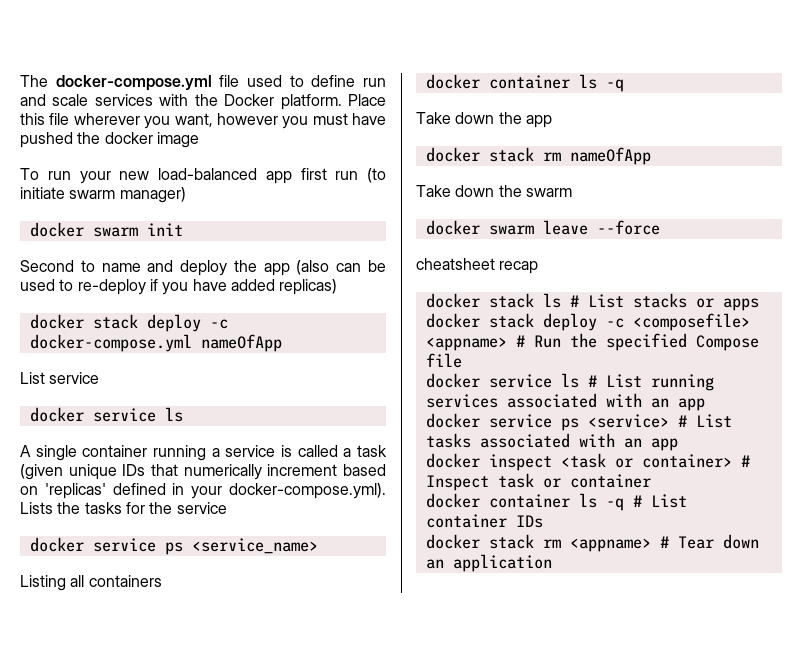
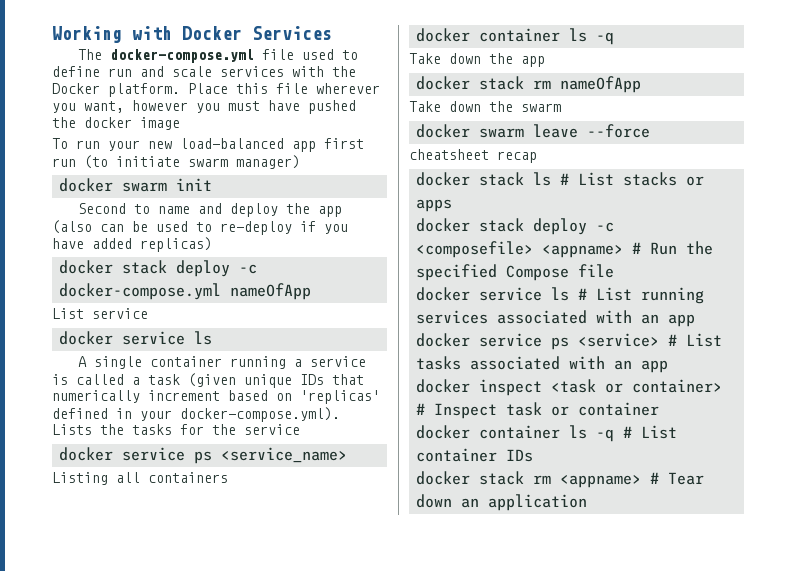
(20, 81) none -> [52,26,332,43] Working with Docker Services //

